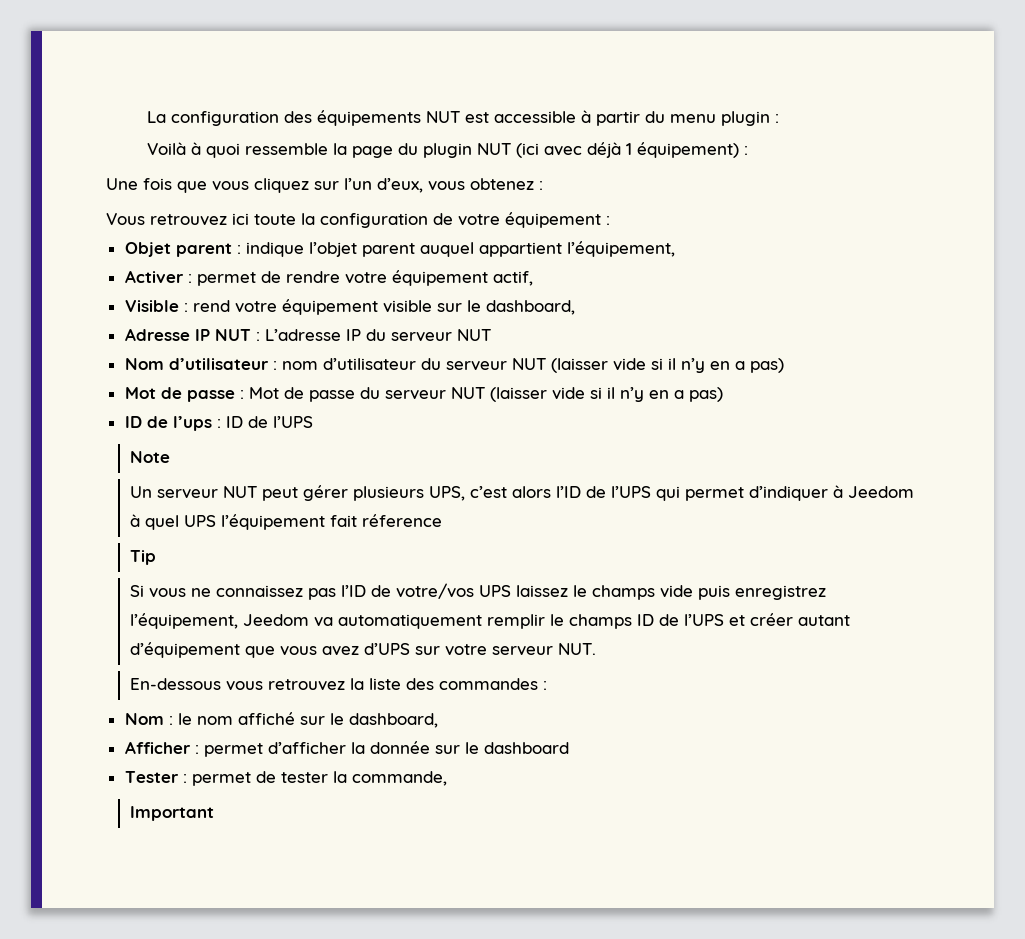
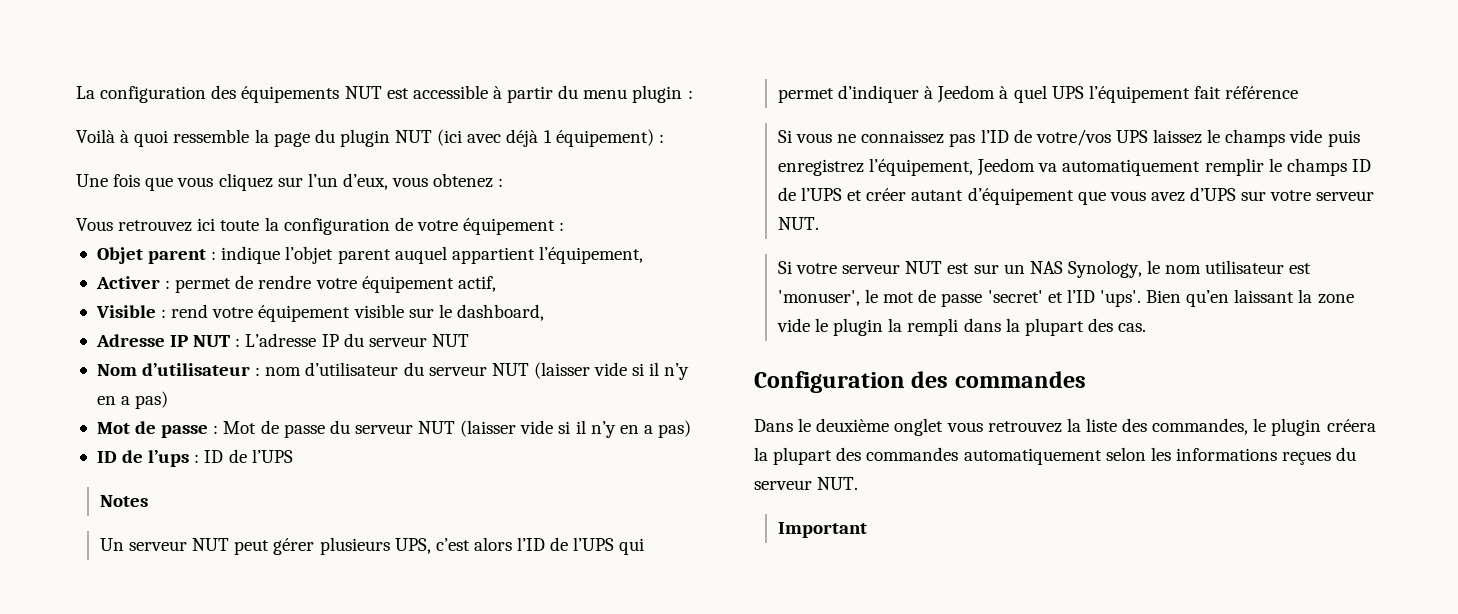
[129,451,170,463] Note -> [99,495,148,507] Notes
[361,514,442,527] [129,550,156,565] réference // Tip -> [1225,86,1299,99] référence
[129,678,221,690] En-dessous -> [777,260,1312,278] [777,289,1354,307] [776,318,1147,336] [754,371,1086,393] [754,418,944,436] Si votre serveur NUT est sur un NAS Synology, le nom utilisateur est 'monuser', le mot de passe 'secret' et l’ID 'ups'. Bien qu’en laissant la zone vide le plugin la rempli dans la plupart des cas. // Configuration des commandes // Dans le deuxième onglet
[438,678,547,690] [124,712,438,728] [124,741,569,757] [124,771,447,786] commandes : // Nom : le nom affiché sur le dashboard, // Afficher : permet d’afficher la donnée sur le dashboard // Tester : permet de tester la commande, -> [1152,418,1376,436] [754,447,1357,465] [754,477,859,490] commandes, le plugin créera la plupart des commandes automatiquement selon les informations reçues du serveur NUT.

